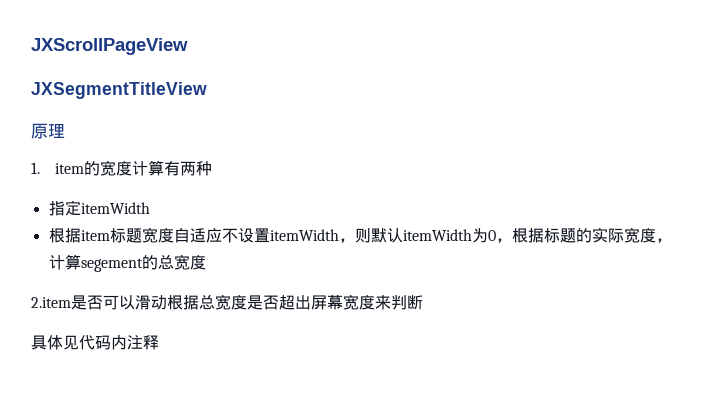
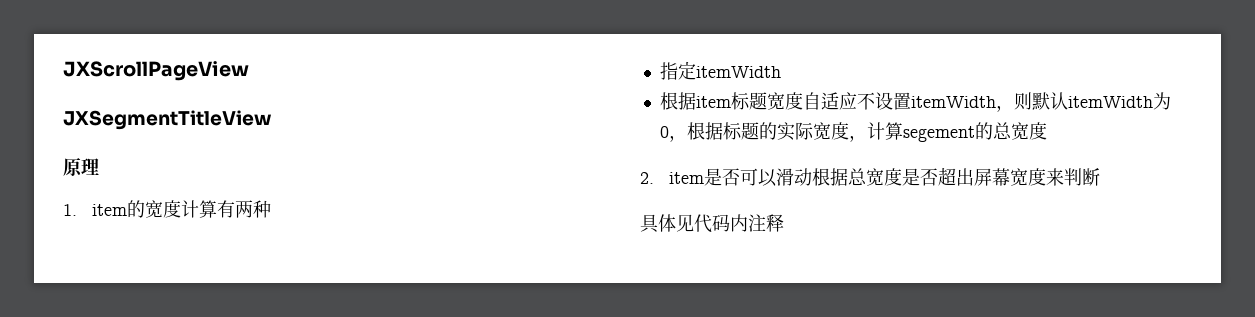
[31,297,71,308] 2.item -> [640,172,704,184] 2. item

